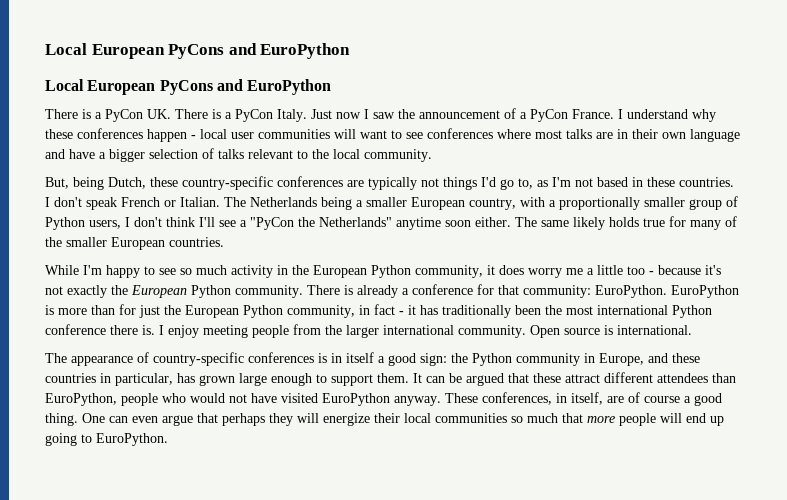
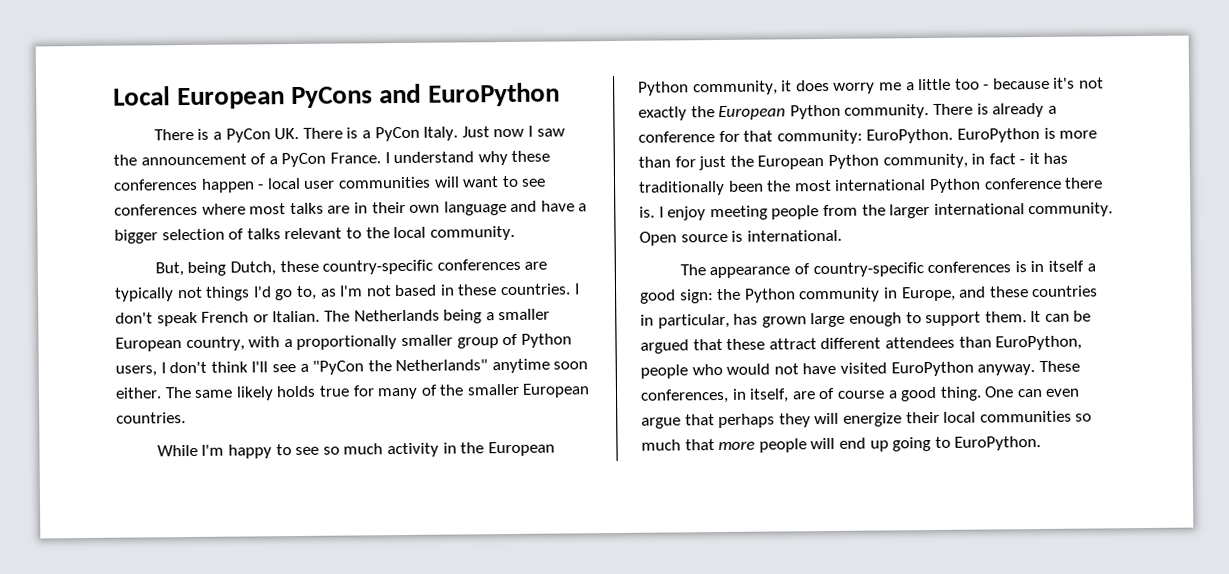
[45,43,351,59] [45,79,332,95] Local European PyCons and EuroPython // Local European PyCons and EuroPython -> [113,82,560,110] Local European PyCons and EuroPython

